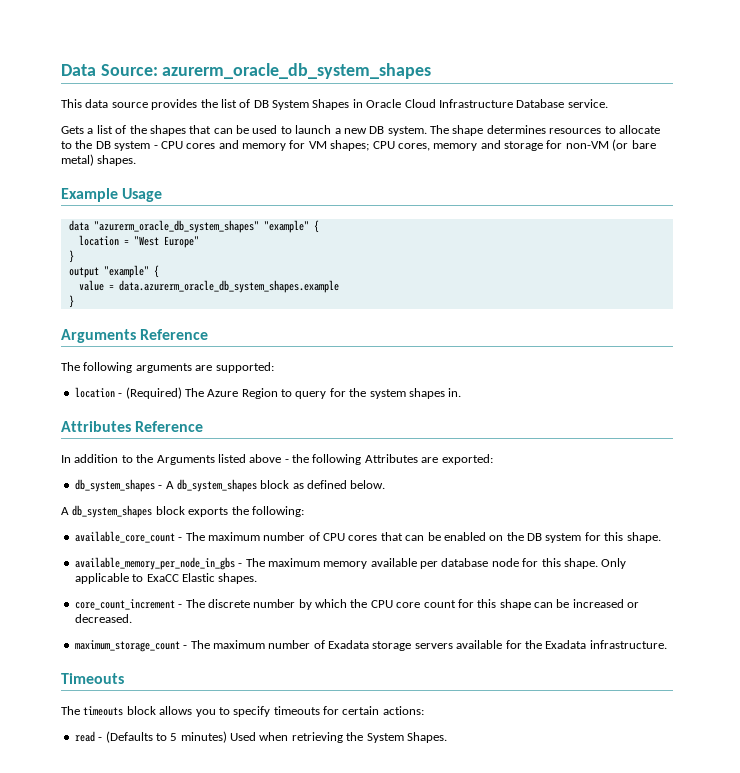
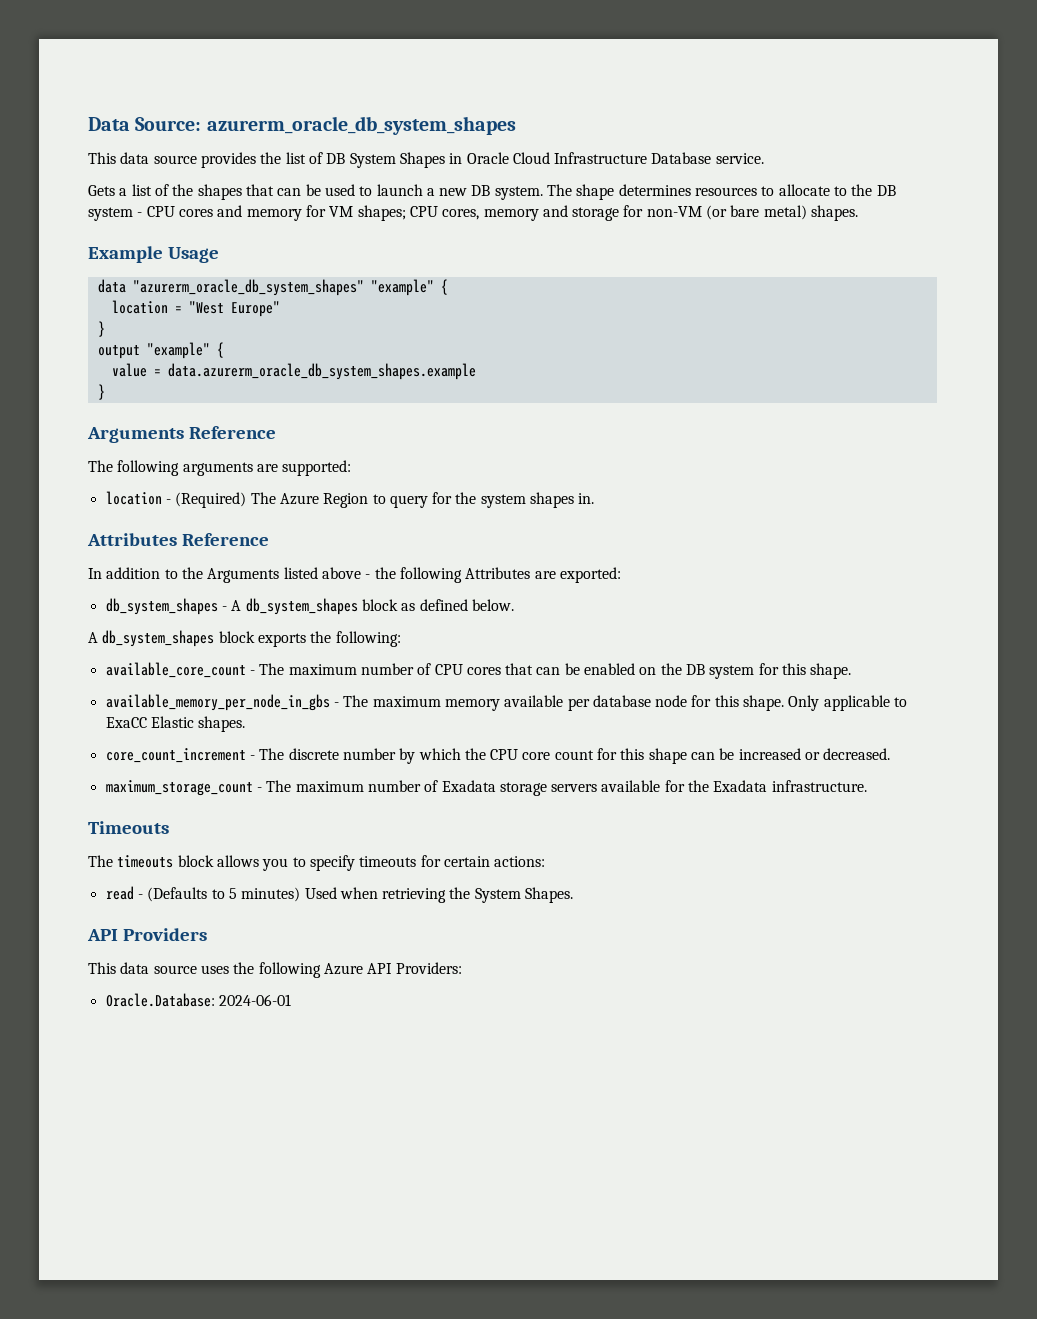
(447, 737) none -> [87,928,207,941] [88,962,462,978] [105,993,291,1007] // API Providers // This data source uses the following Azure API Providers: // Oracle.Database: 2024-06-01

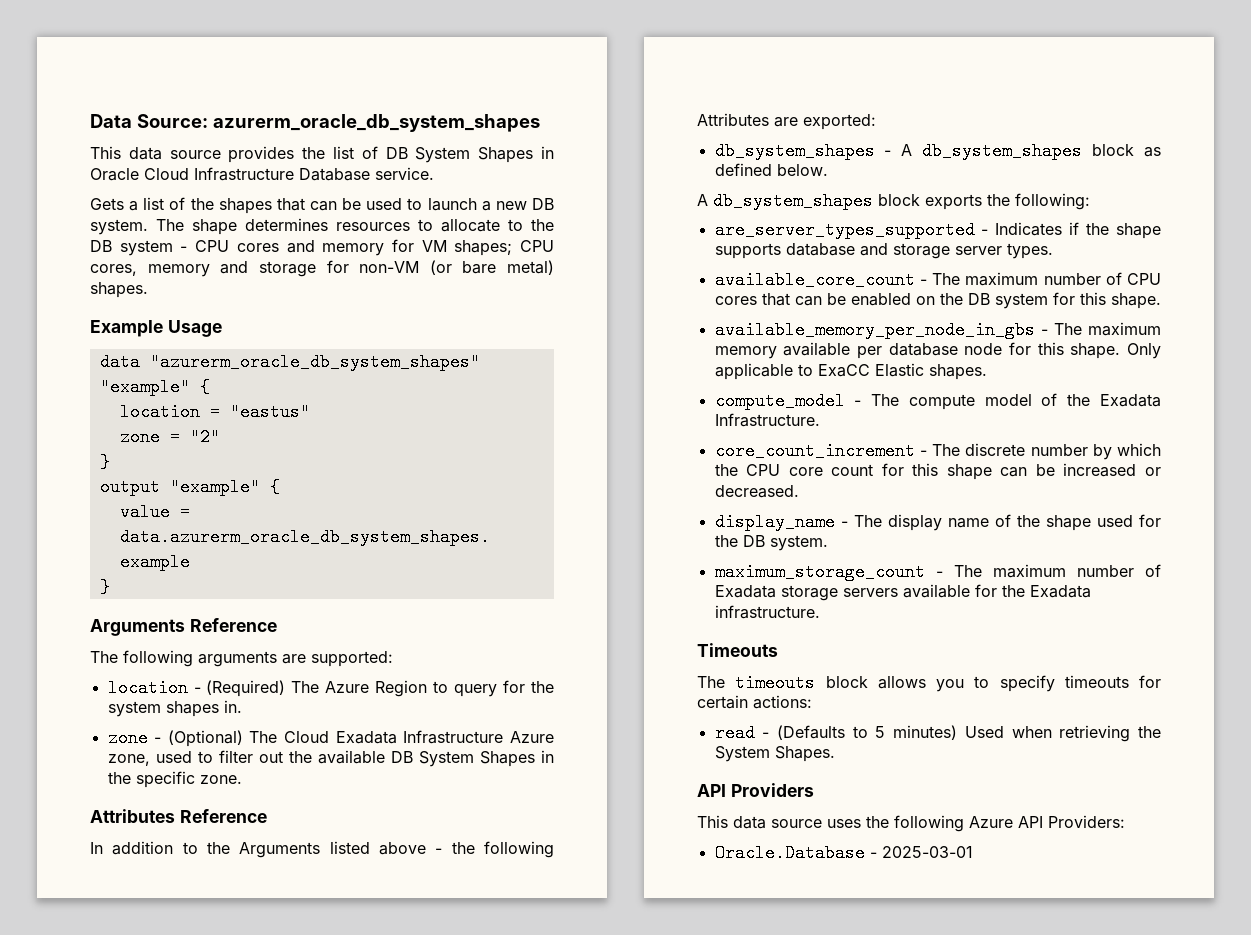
[188,301,280,317] "West Europe" -> [229,403,310,421] [119,428,220,446] "eastus" // zone = "2"
(595, 498) none -> [107,729,554,747] [107,750,554,767] [107,771,242,788] // zone - (Optional) The Cloud Exadata Infrastructure Azure zone, used to filter out the available DB System Shapes in the specific zone.
(401, 639) none -> [714,221,1161,239] [714,243,1053,259] // are_server_types_supported - Indicates if the shape supports database and storage server types.
(246, 724) none -> [714,392,1161,410] [714,413,820,427] // compute_model - The compute model of the Exadata Infrastructure.
(891, 754) none -> [714,513,1161,531] [714,535,828,551] // display_name - The display name of the shape used for the DB system.
[105,993,291,1007] Oracle.Database: 2024-06-01 -> [714,844,973,862] Oracle.Database - 2025-03-01

